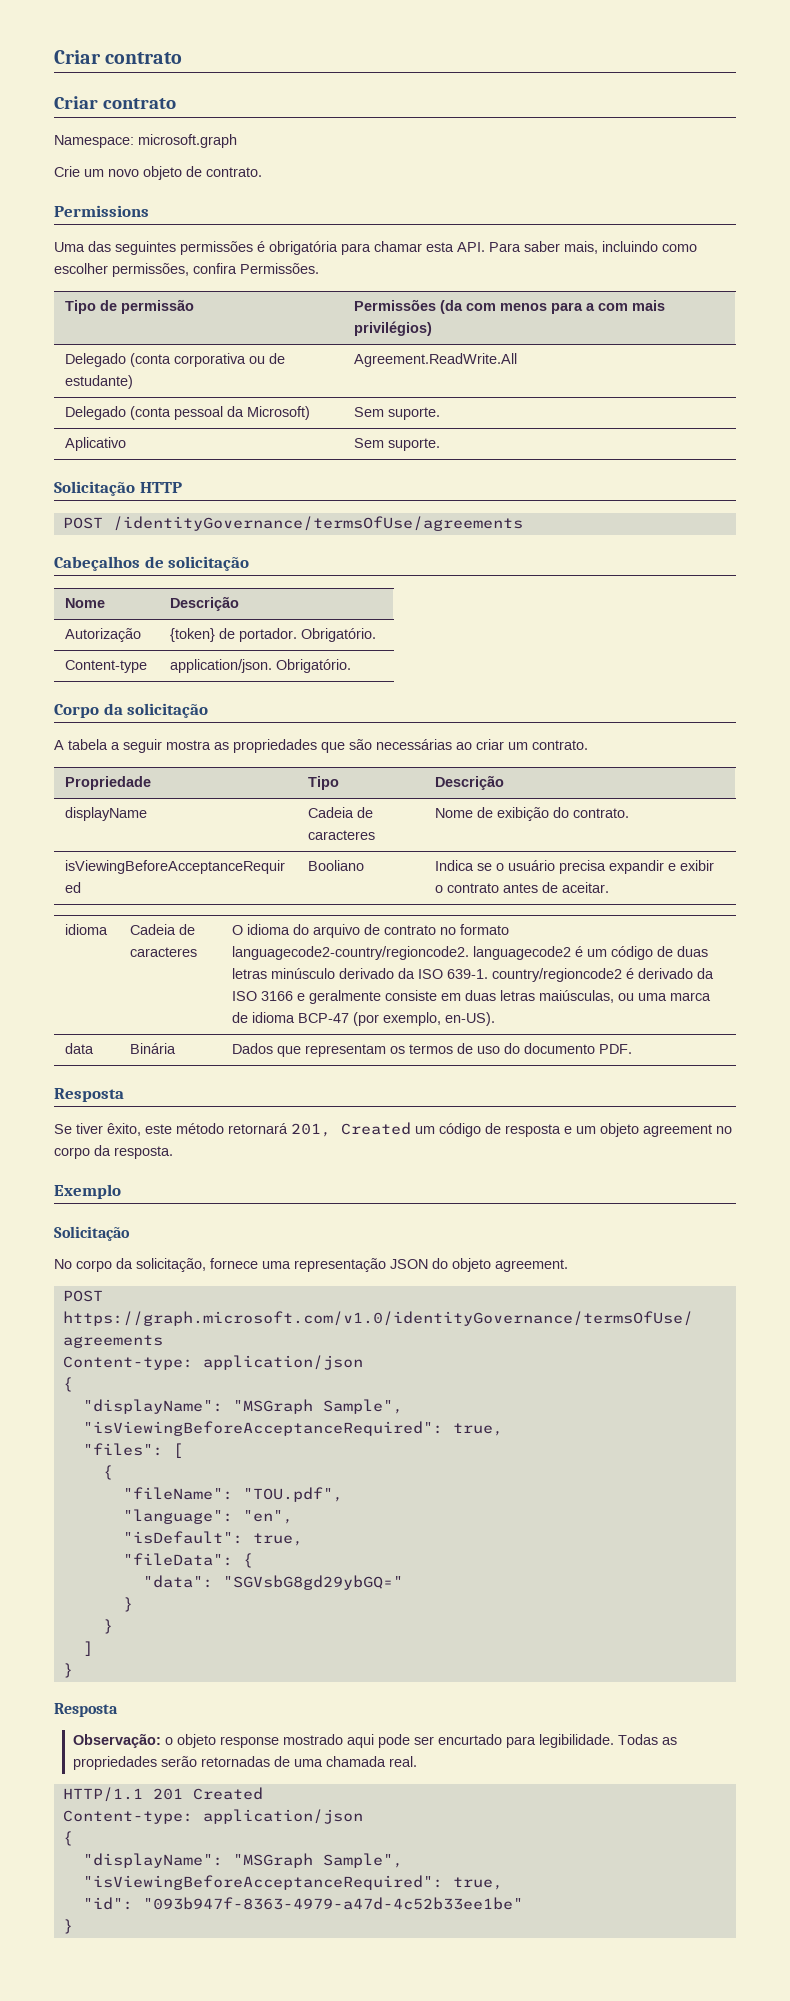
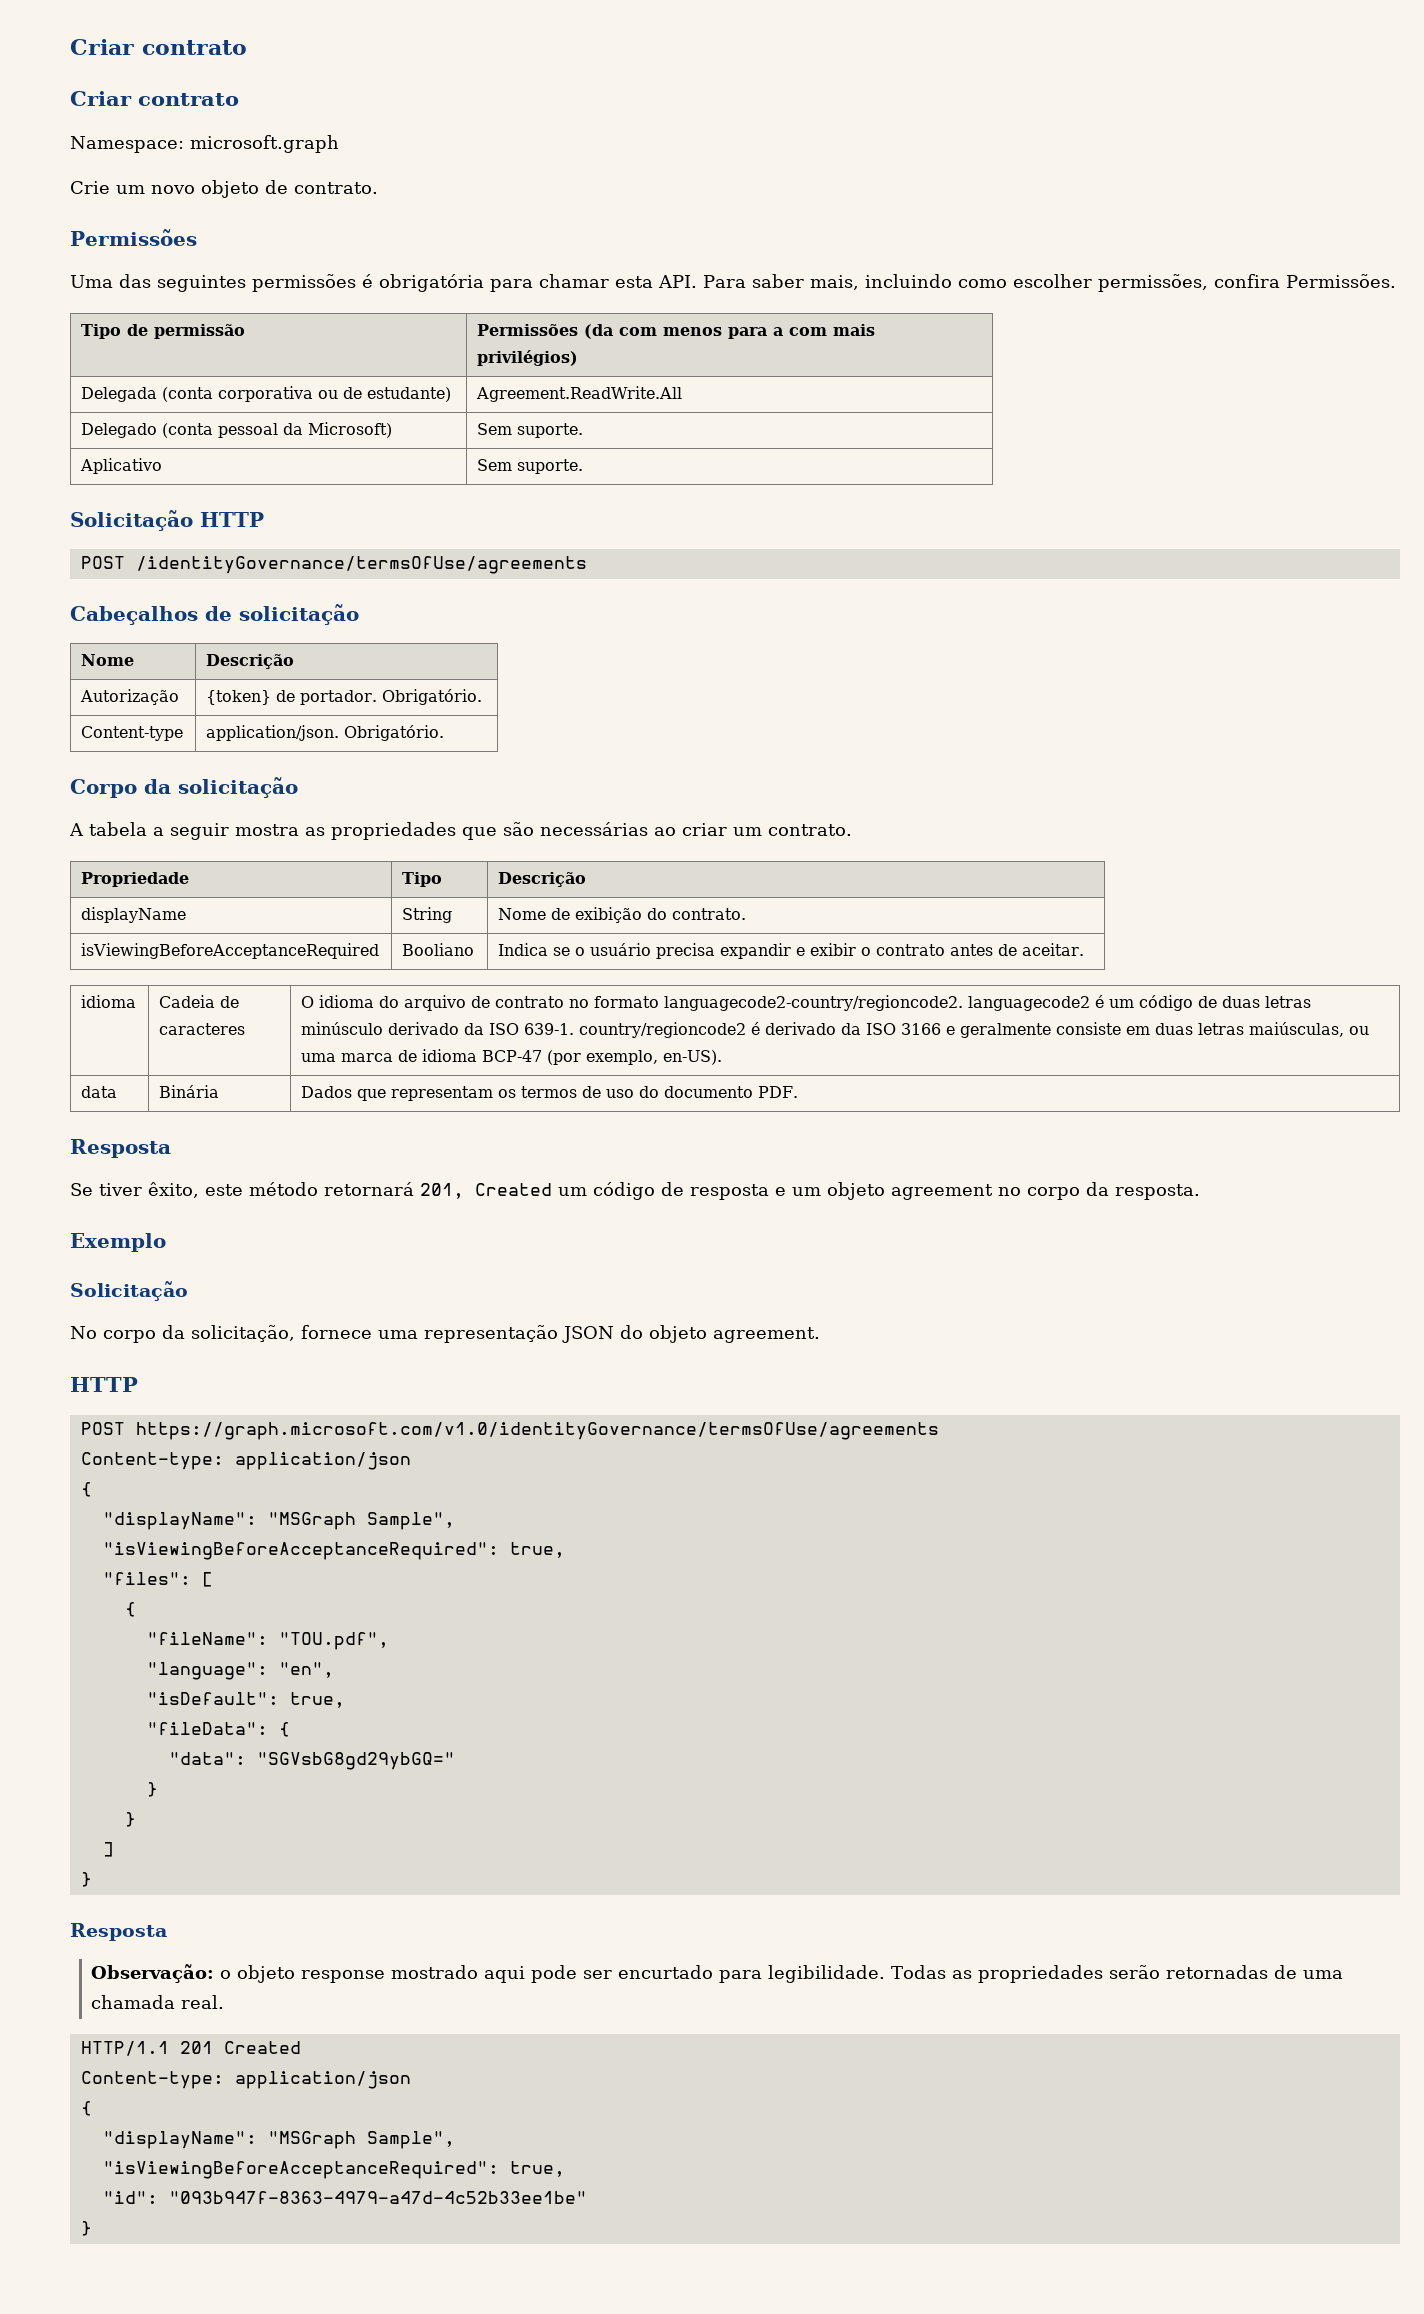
[54,205,149,217] Permissions -> [70,229,197,246] Permissões
[65,353,127,367] Delegado -> [81,387,158,402] Delegada
[308,807,374,818] [308,830,376,840] Cadeia de caracteres -> [402,907,453,923] String
(568, 1265) none -> [70,1377,138,1392] // HTTP

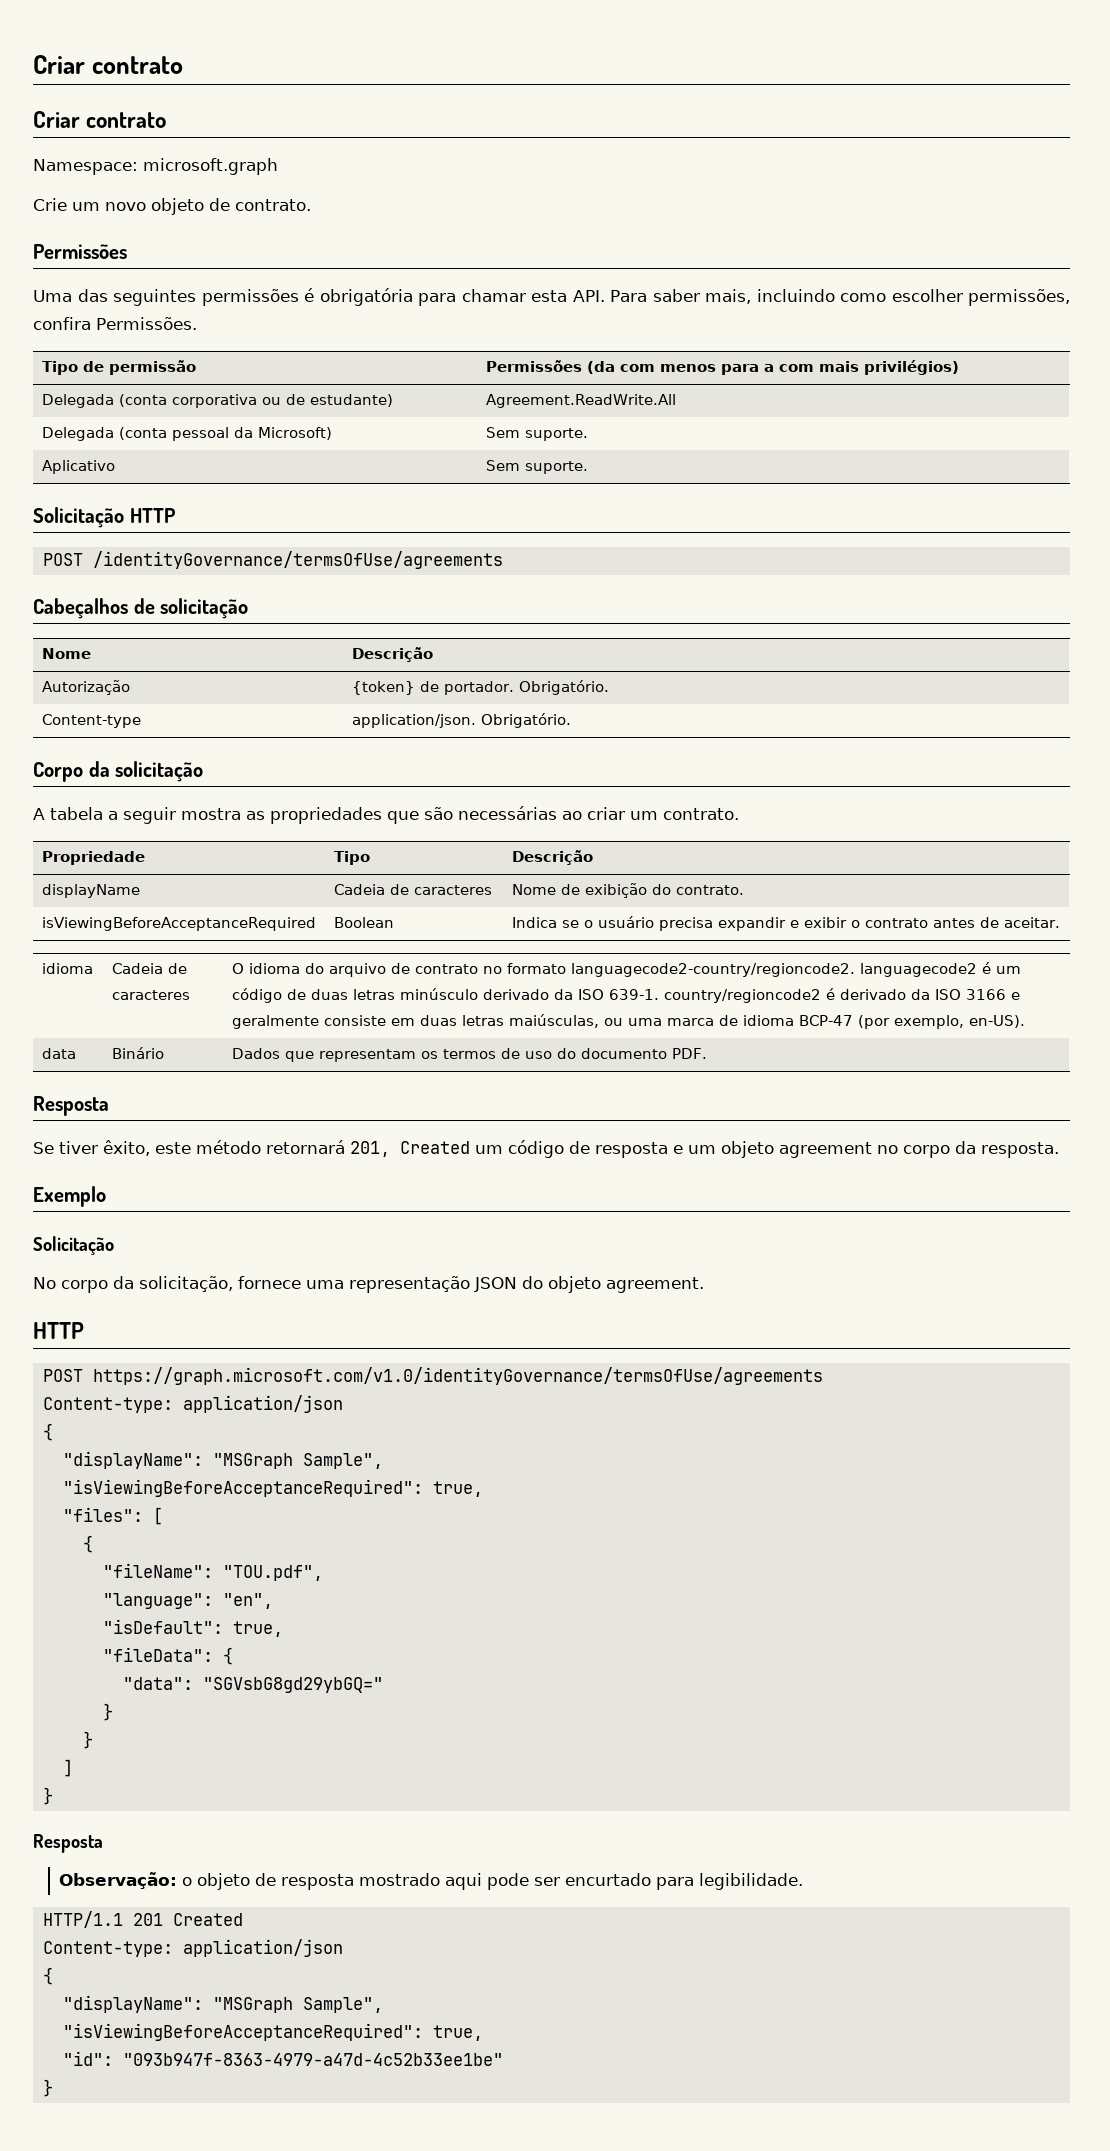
[81,423,158,438] Delegado -> [42,427,115,441] Delegada
[402,907,453,923] String -> [334,884,493,895] Cadeia de caracteres
[402,943,475,956] Booliano -> [334,917,395,928] Boolean
[159,1085,220,1098] Binária -> [112,1047,165,1059] Binário
[301,1970,386,1983] response -> [255,1873,355,1890] de resposta
[891,1965,1344,1983] [91,1995,225,2009] Todas as propriedades serão retornadas de uma chamada real. -> (804, 1881) none

